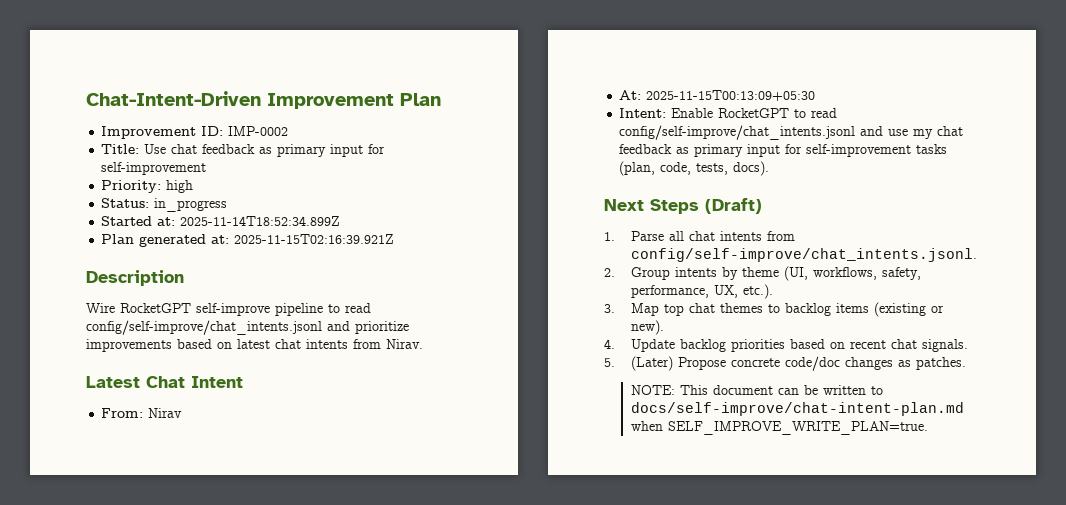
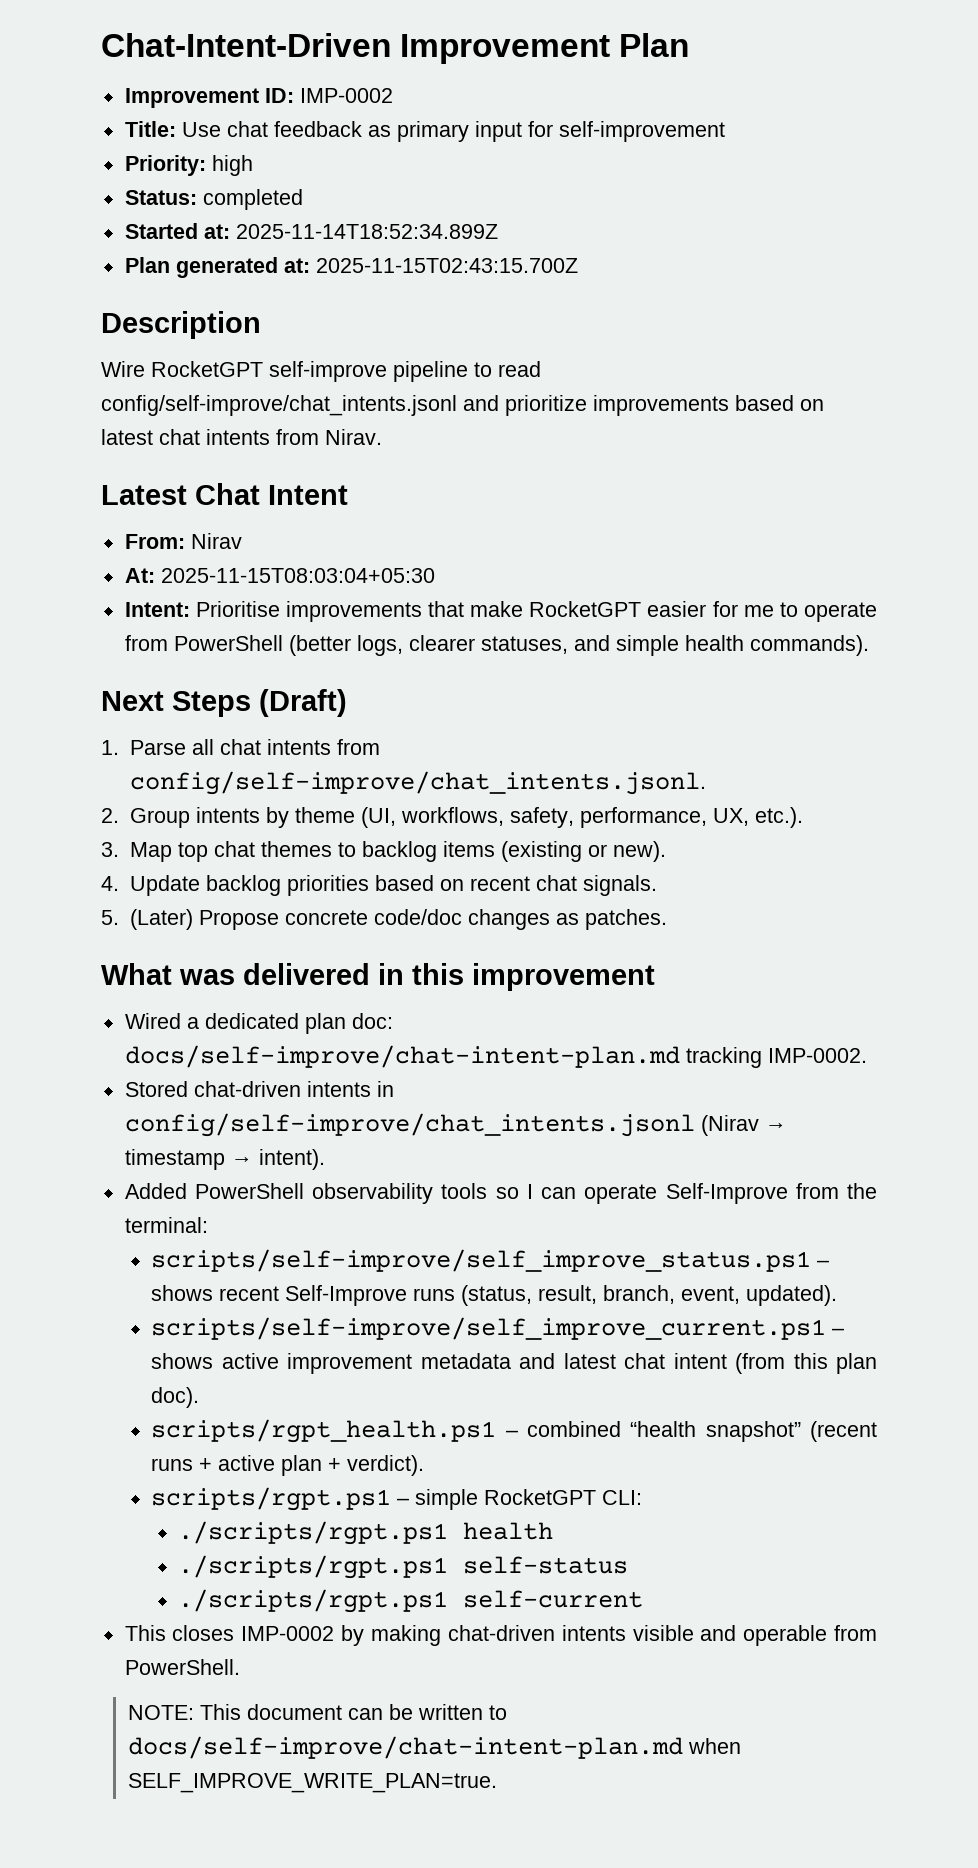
[154,198,228,212] in_progress -> [202,189,303,210] completed
[234,234,395,244] 2025-11-15T02:16:39.921Z -> [315,258,578,273] 2025-11-15T02:43:15.700Z
[646,90,816,101] 2025-11-15T00:13:09+05:30 -> [160,568,435,583] 2025-11-15T08:03:04+05:30
[671,108,838,118] [619,125,964,140] [619,144,948,157] [619,161,770,176] Enable RocketGPT to read config/self-improve/chat_intents.jsonl and use my chat feedback as primary input for self-improvement tasks (plan, code, tests, docs). -> [195,601,877,622] [124,635,869,656] Prioritise improvements that make RocketGPT easier for me to operate from PowerShell (better logs, clearer statuses, and simple health commands).
(967, 363) none -> [101,963,655,991] [124,1013,393,1034] [124,1045,867,1068] [124,1081,394,1097] [124,1113,787,1137] [124,1149,325,1170] [124,1183,878,1204] [124,1217,208,1233] [151,1249,830,1272] [151,1285,838,1306] [151,1317,845,1340] [151,1353,878,1374] [151,1387,200,1408] [151,1419,877,1443] [151,1455,425,1476] [151,1487,643,1511] [178,1521,554,1545] [178,1555,629,1579] [178,1589,644,1613] [124,1625,878,1646] [124,1659,240,1675] // What was delivered in this improvement // Wired a dedicated plan doc: docs/self-improve/chat-intent-plan.md tracking IMP-0002. // Stored chat-driven intents in config/self-improve/chat_intents.jsonl (Nirav → timestamp → intent). // Added PowerShell observability tools so I can operate Self-Improve from the terminal: // scripts/self-improve/self_improve_status.ps1 – shows recent Self-Improve runs (status, result, branch, event, updated). // scripts/self-improve/self_improve_current.ps1 – shows active improvement metadata and latest chat intent (from this plan doc). // scripts/rgpt_health.ps1 – combined “health snapshot” (recent runs + active plan + verdict). // scripts/rgpt.ps1 – simple RocketGPT CLI: // ./scripts/rgpt.ps1 health // ./scripts/rgpt.ps1 self-status // ./scripts/rgpt.ps1 self-current // This closes IMP-0002 by making chat-driven intents visible and operable from PowerShell.

